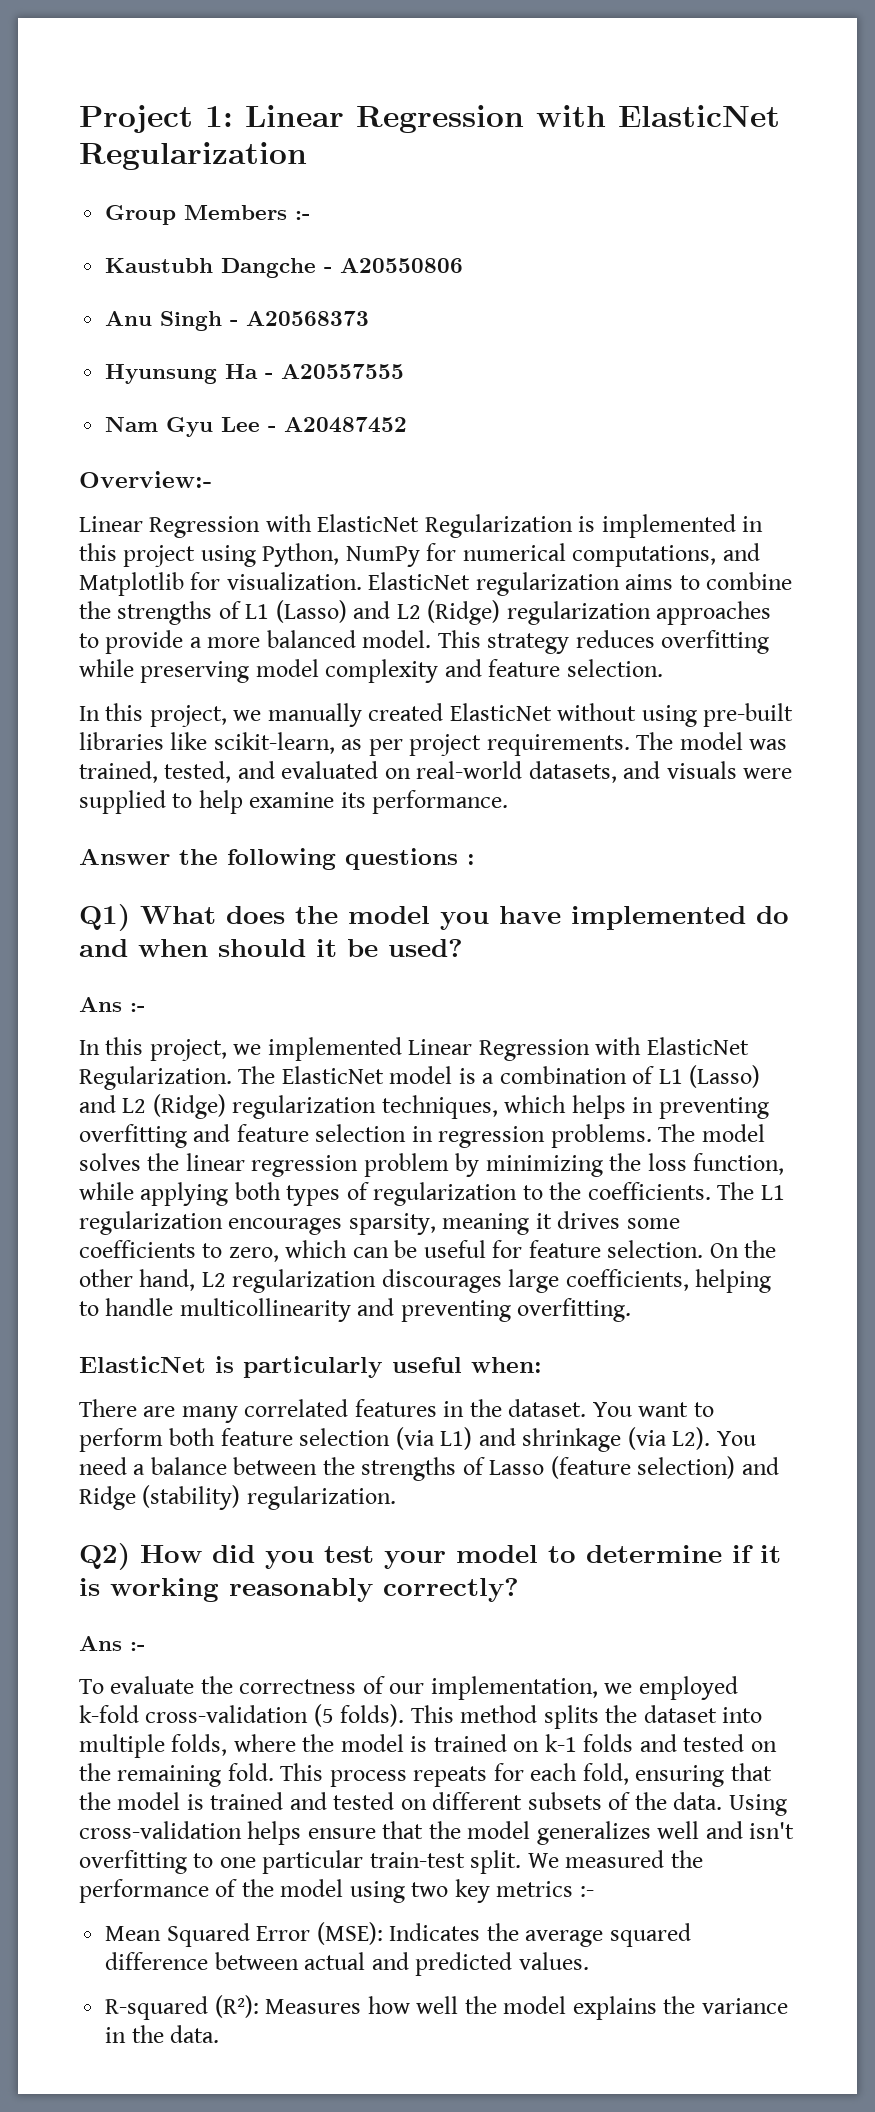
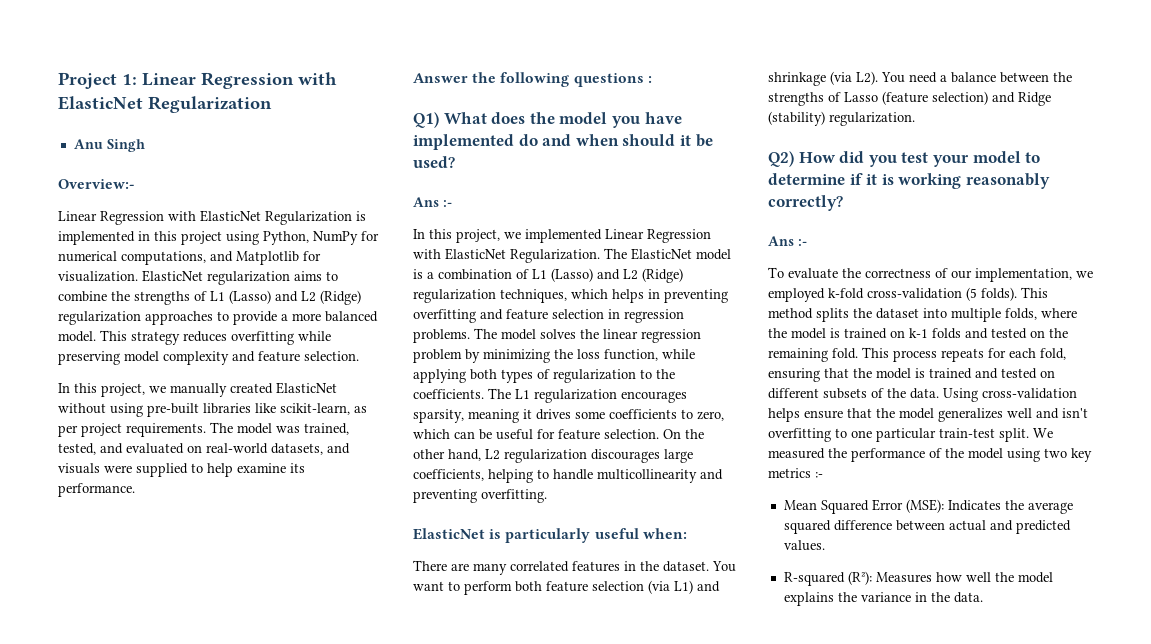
[105,205,311,225] [105,258,464,278] [105,311,370,331] [105,364,405,384] [105,417,408,437] Group Members :- // Kaustubh Dangche - A20550806 // Anu Singh - A20568373 // Hyunsung Ha - A20557555 // Nam Gyu Lee - A20487452 -> [73,139,145,152] Anu Singh

